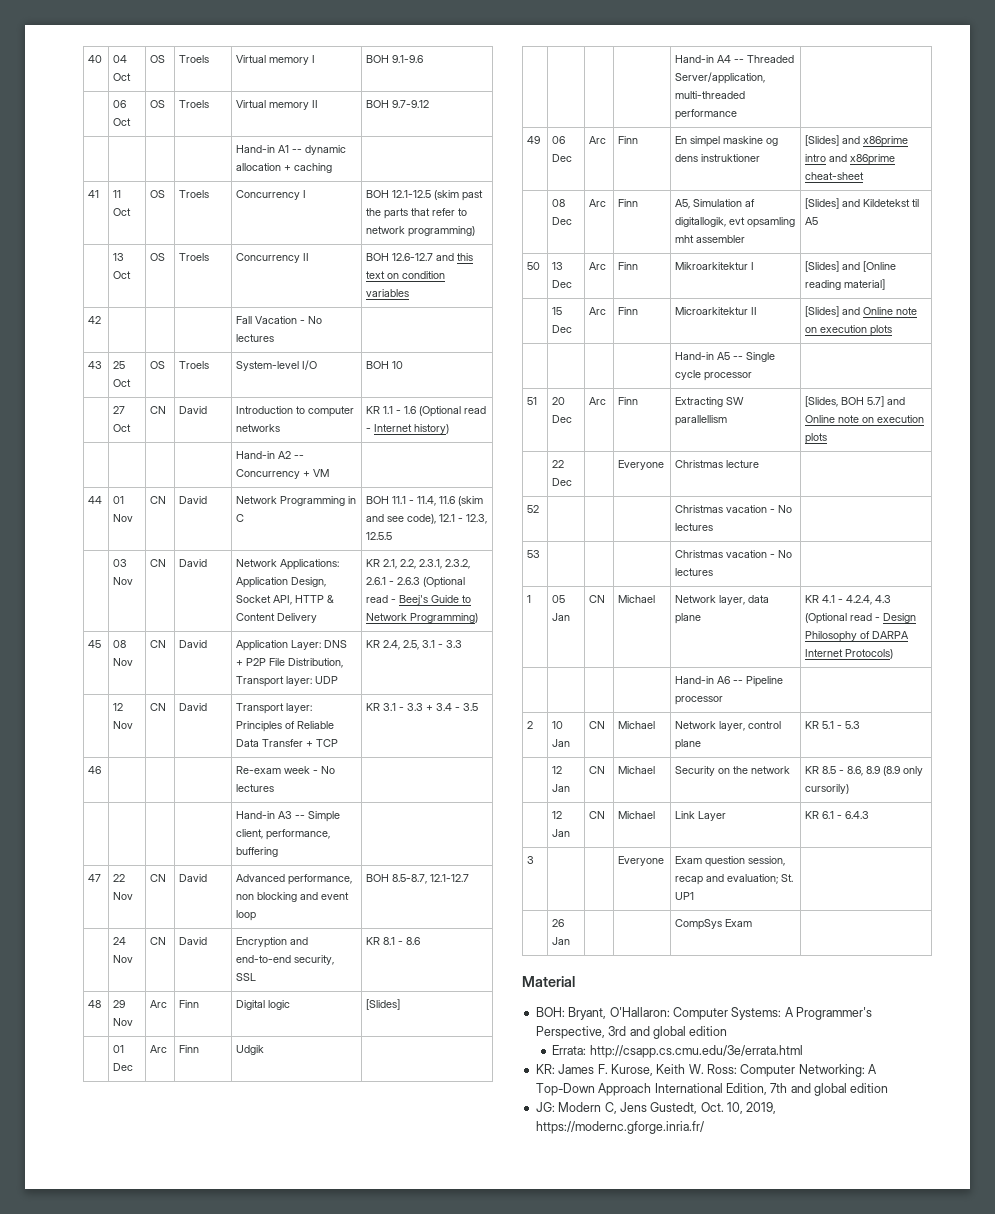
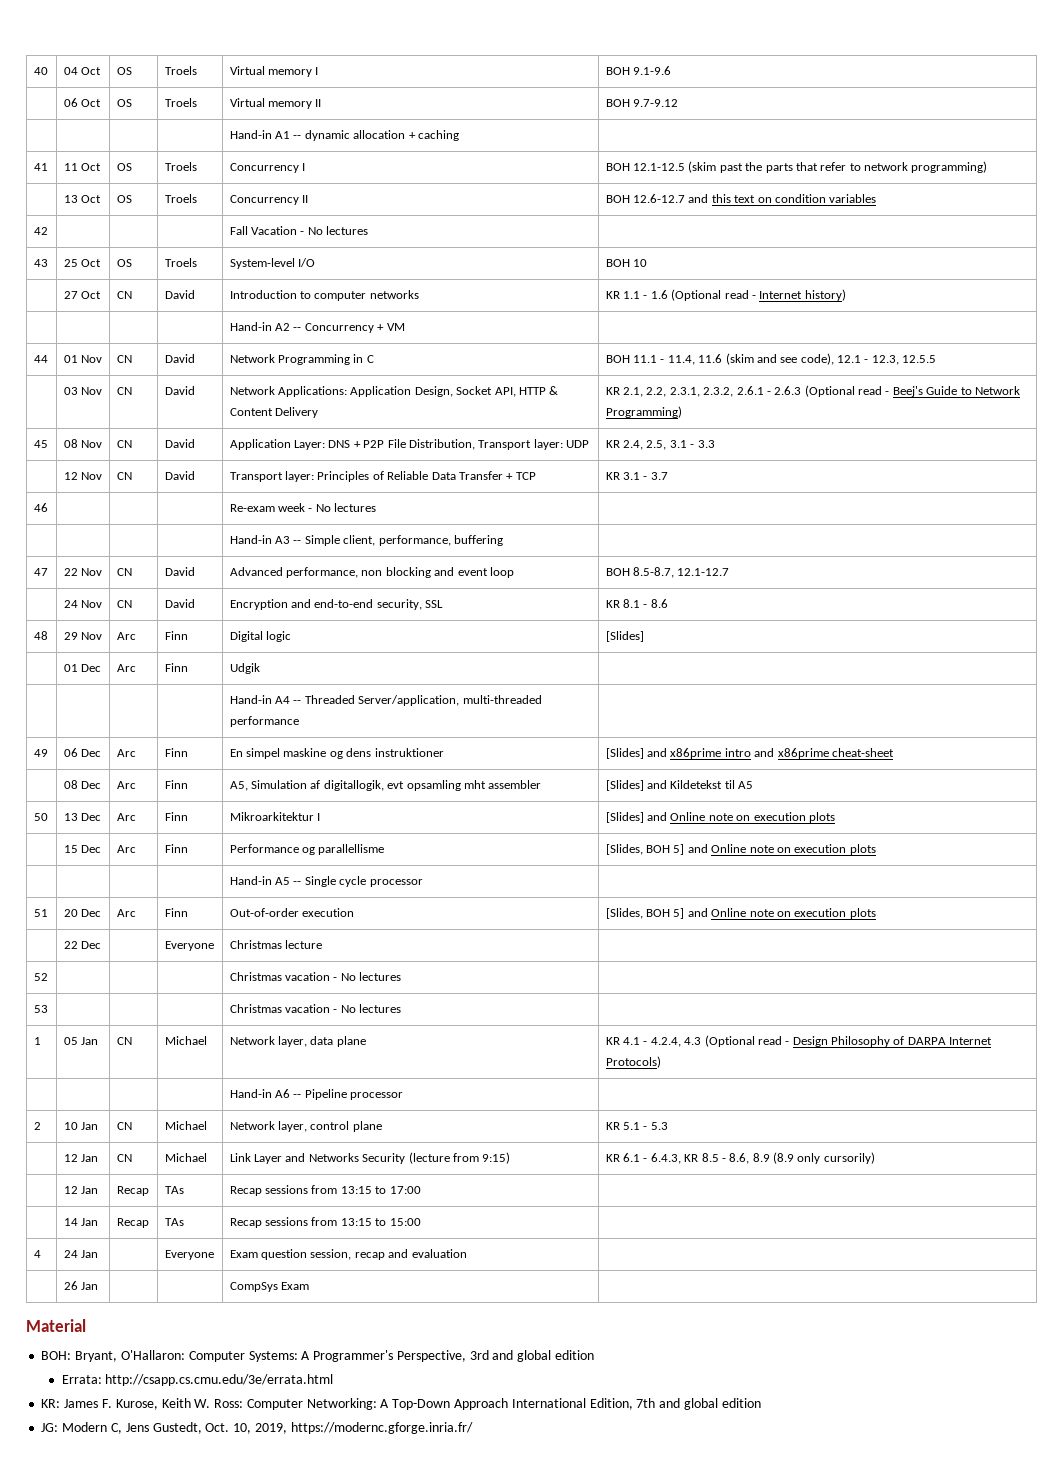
[407,703,479,711] 3.3 + 3.4 - 3.5 -> [650,472,668,480] 3.7
[863,261,897,272] [805,279,886,290] [Online reading material] -> [670,812,835,823] Online note on execution plots
[675,307,758,315] [805,306,840,317] Microarkitektur II | [Slides] -> [229,844,385,855] [605,844,685,855] Performance og parallellisme | [Slides, BOH 5]
[675,397,745,407] [675,415,728,426] [805,396,885,407] Extracting SW parallellism | [Slides, BOH 5.7] -> [229,908,355,917] [605,908,685,919] Out-of-order execution | [Slides, BOH 5]
[675,766,791,776] Security on the network | -> [229,1152,511,1164] [605,1153,681,1164] Link Layer and Networks Security (lecture from 9:15) | KR 6.1 - 6.4.3,
[589,811,606,819] [618,811,656,819] [675,811,727,821] [805,811,870,819] [527,856,535,864] CN | Michael | Link Layer | KR 6.1 - 6.4.3 // 3 | -> [116,1186,149,1196] [164,1186,184,1194] [229,1185,421,1196] [63,1218,99,1226] [116,1218,149,1228] [164,1218,184,1226] [229,1217,421,1228] [33,1250,41,1258] [63,1250,99,1258] Recap | TAs | Recap sessions from 13:15 to 17:00 | // | 14 Jan | Recap | TAs | Recap sessions from 13:15 to 15:00 | // 4 | 24 Jan
[727,874,794,884] [675,892,695,900] evaluation; St. UP1 -> [411,1249,467,1258] evaluation

